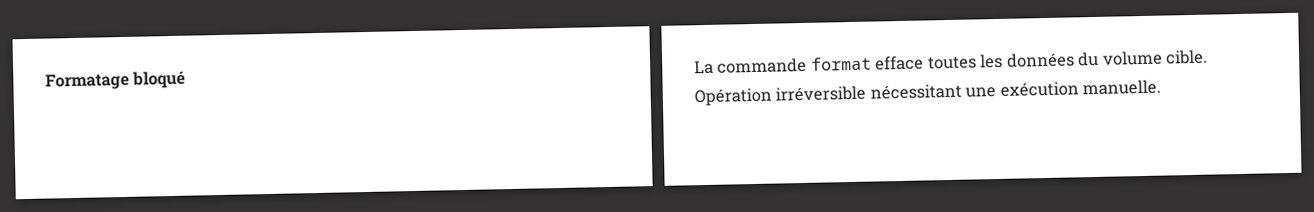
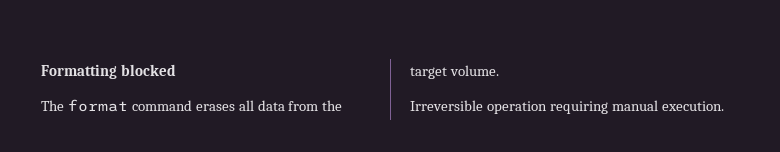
[45,70,187,91] [694,49,1209,75] [694,79,1162,107] Formatage bloqué // La commande format efface toutes les données du volume cible. // Opération irréversible nécessitant une exécution manuelle. -> [41,64,176,79] [41,99,343,112] [410,65,499,79] [410,100,724,114] Formatting blocked // The format command erases all data from the target volume. // Irreversible operation requiring manual execution.

